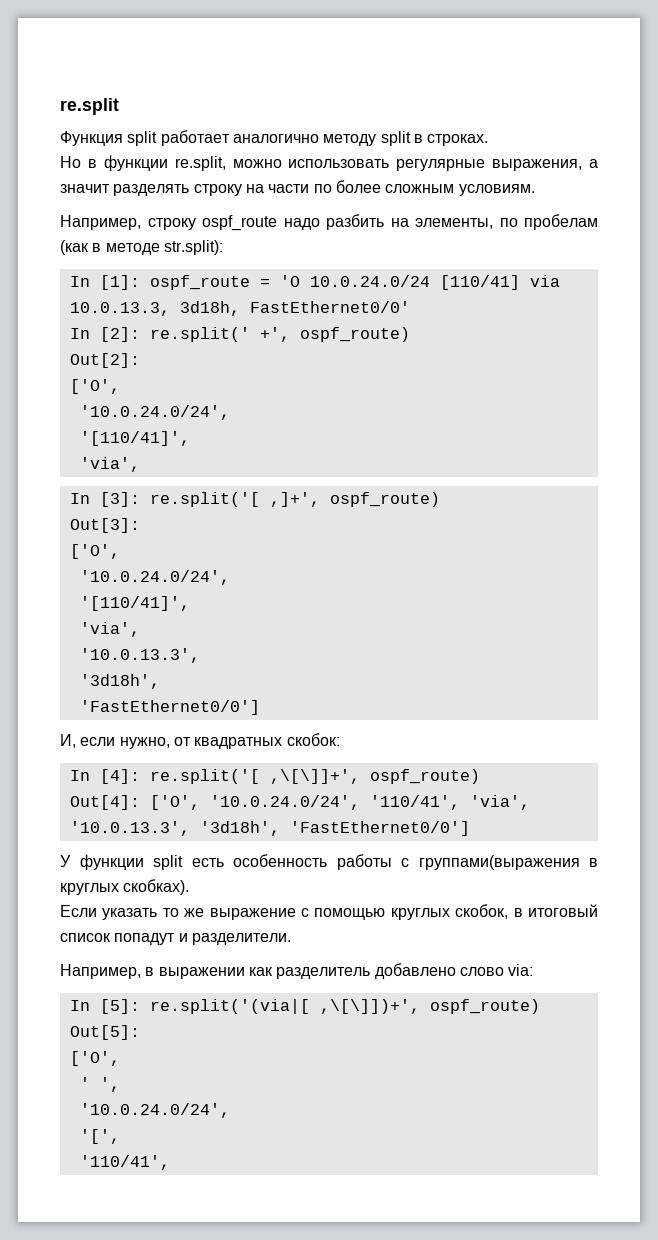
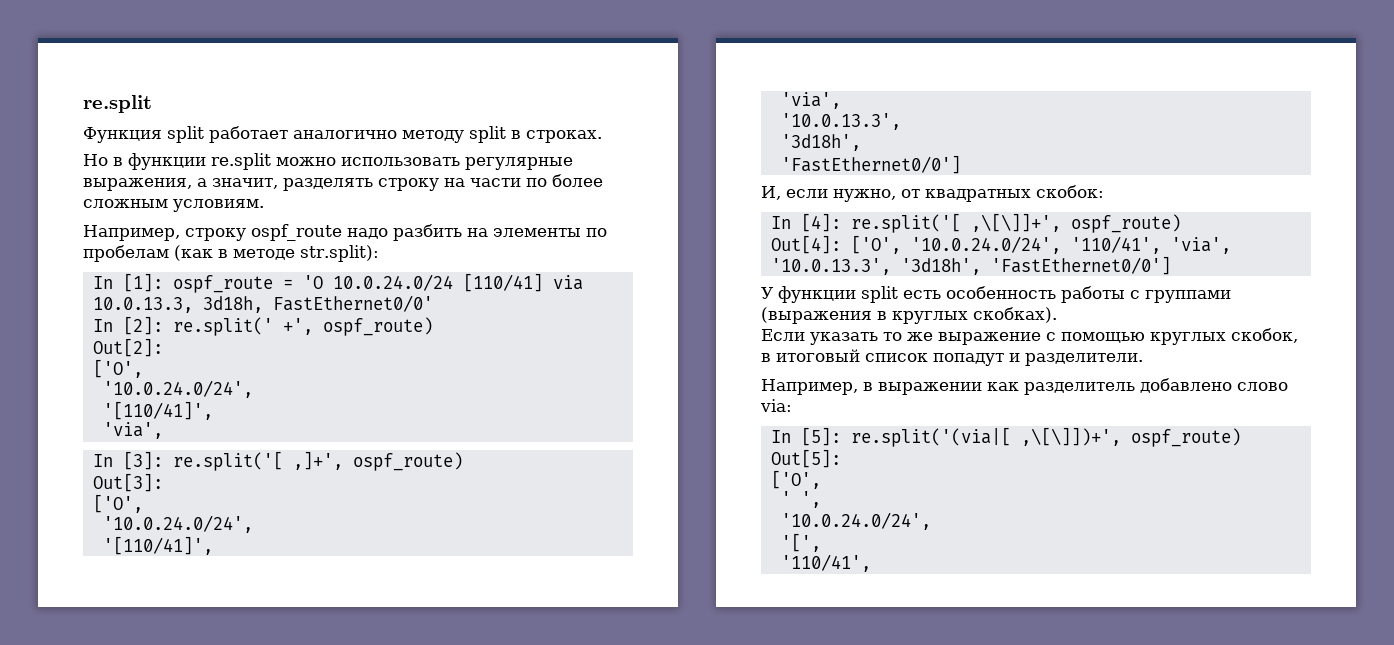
[174,156,226,171] re.split, -> [211,153,271,170] re.split
[60,184,110,193] значит -> [212,178,278,189] значит,
[415,218,493,229] элементы, -> [493,228,581,237] элементы
[418,855,580,870] группами(выражения -> [1145,290,1231,303] [761,307,872,324] группами (выражения

